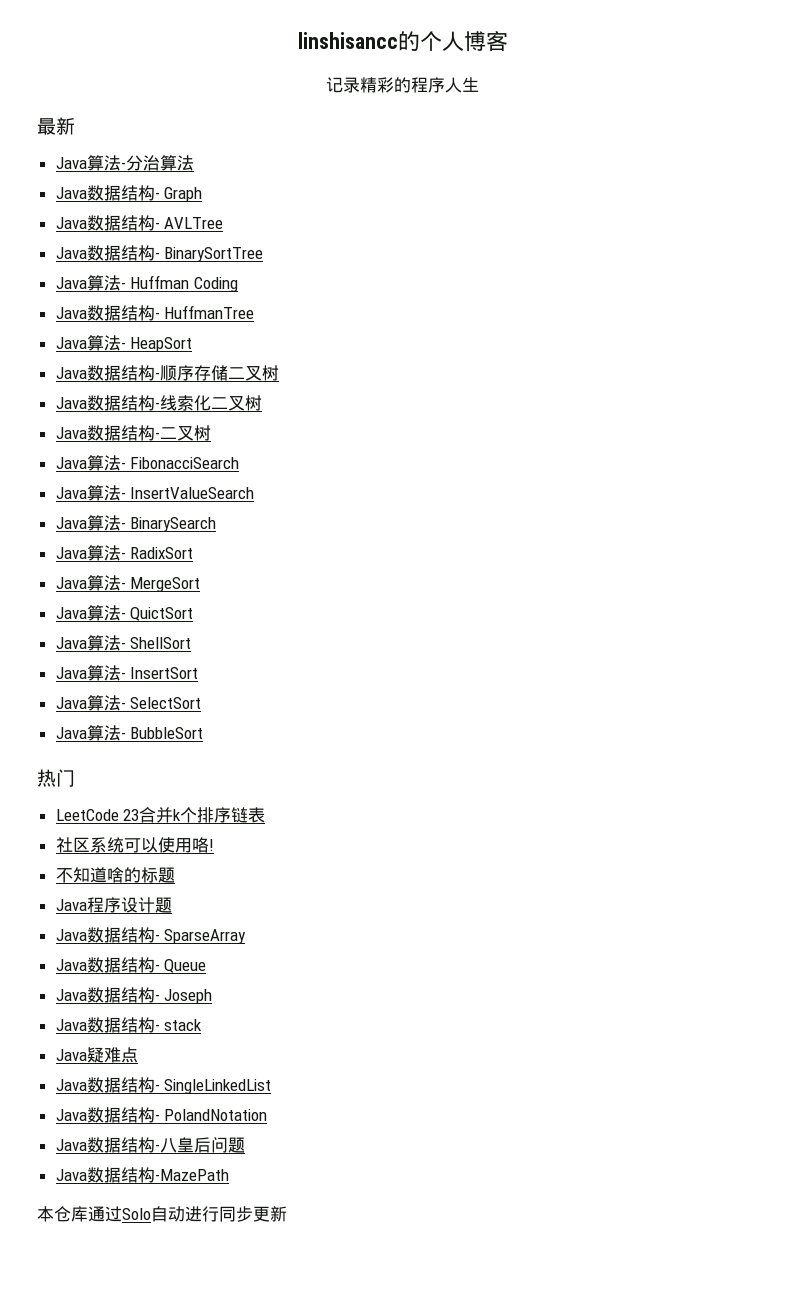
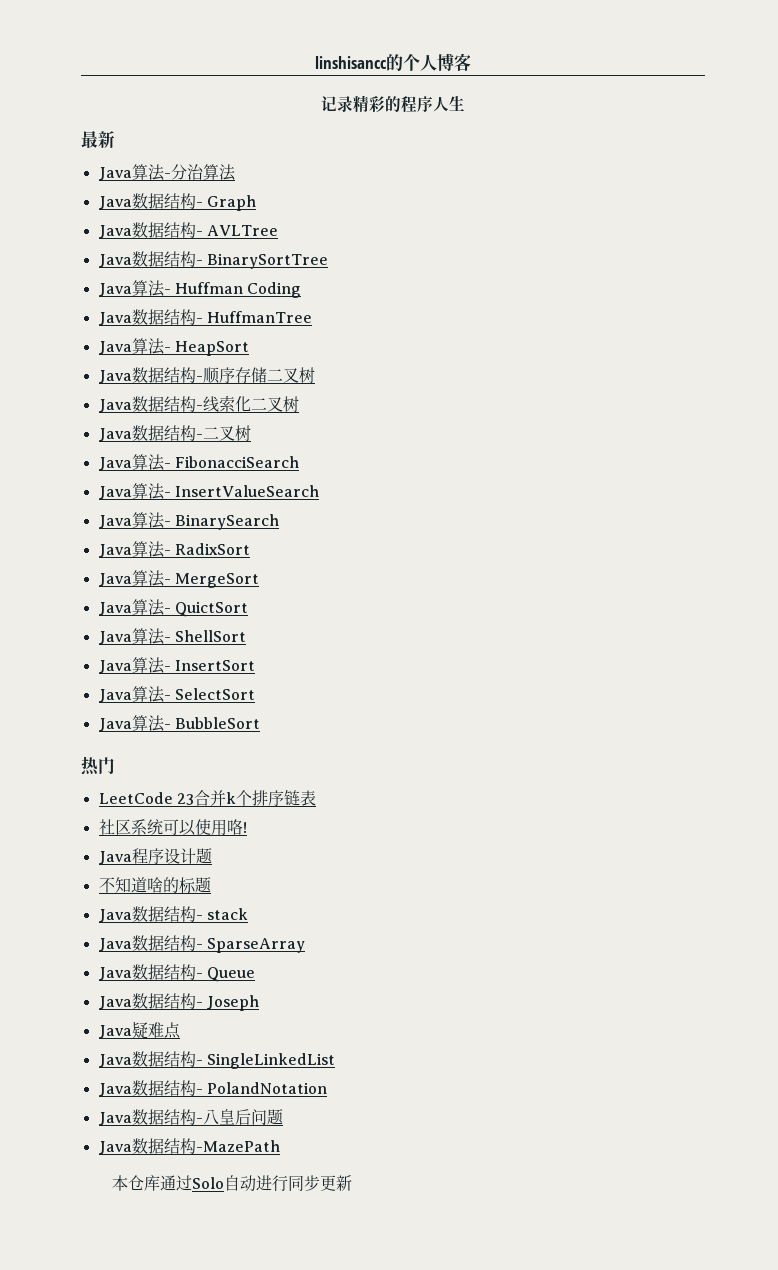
(214, 845) none -> [98,848,212,865] // Java程序设计题
[86,897,172,913] 程序设计题 -> [131,906,248,922] 数据结构- stack
[55,1017,203,1033] // Java数据结构- stack -> (259, 1003) none

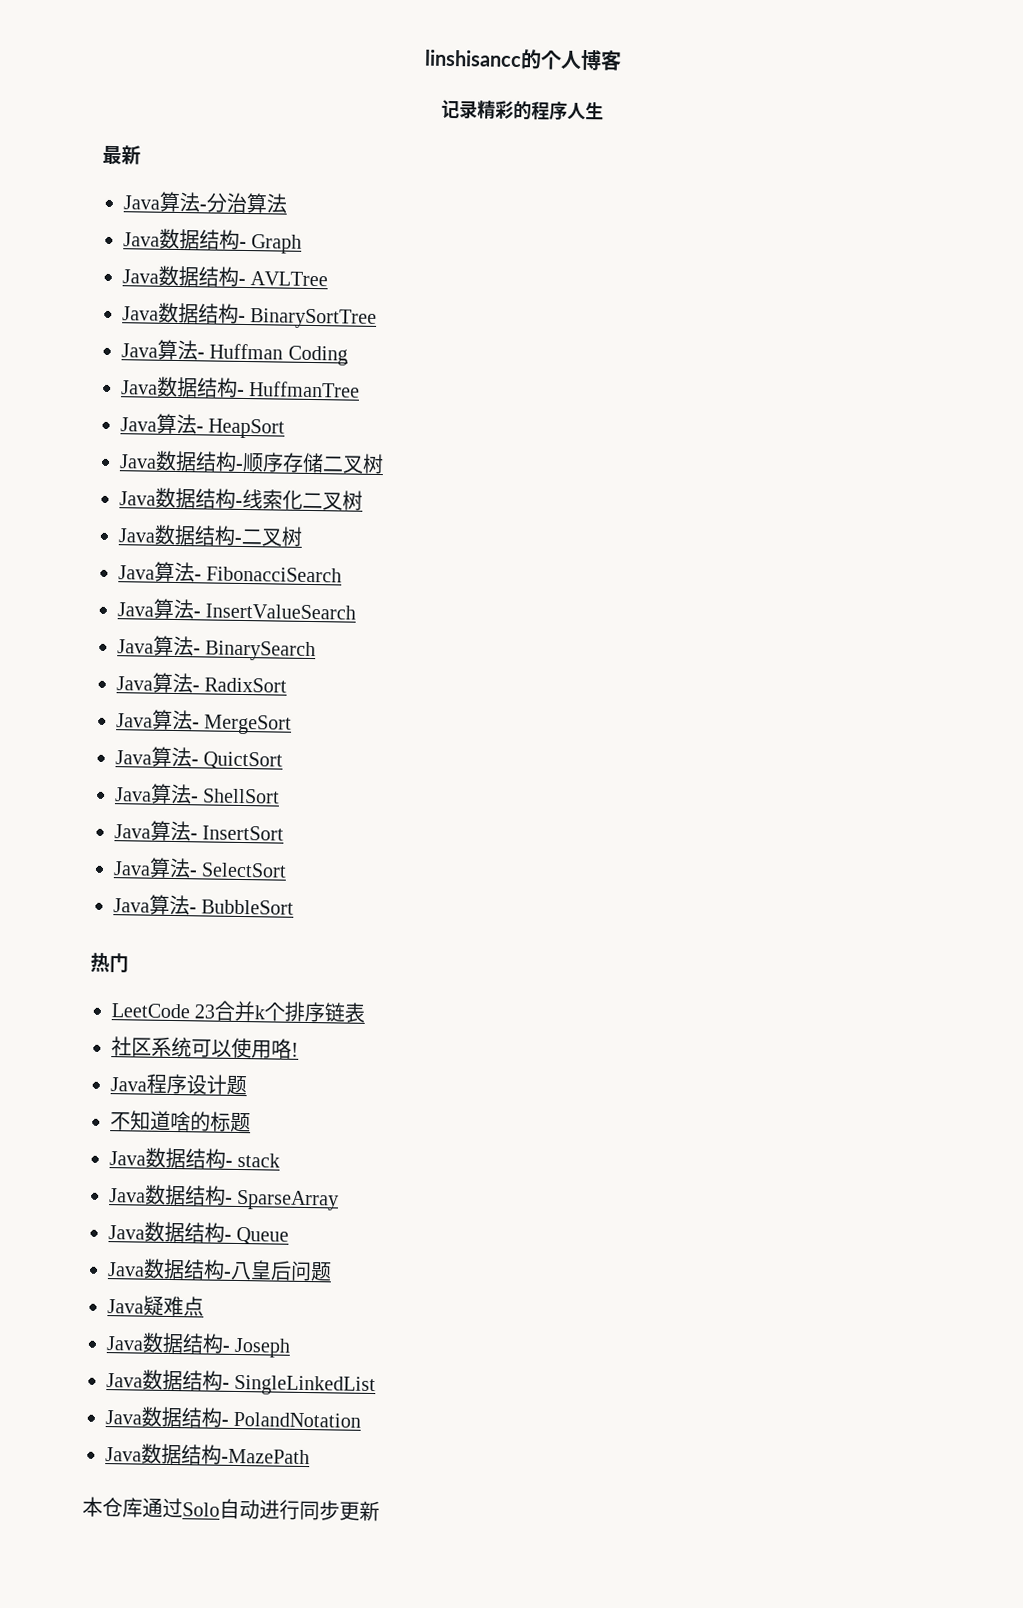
[206,995,259,1011] Joseph -> [230,1260,332,1282] 八皇后问题
(181, 1030) none -> [106,1332,292,1358] // Java数据结构- Joseph
[98,1109,283,1126] // Java数据结构-八皇后问题 -> (362, 1419) none

